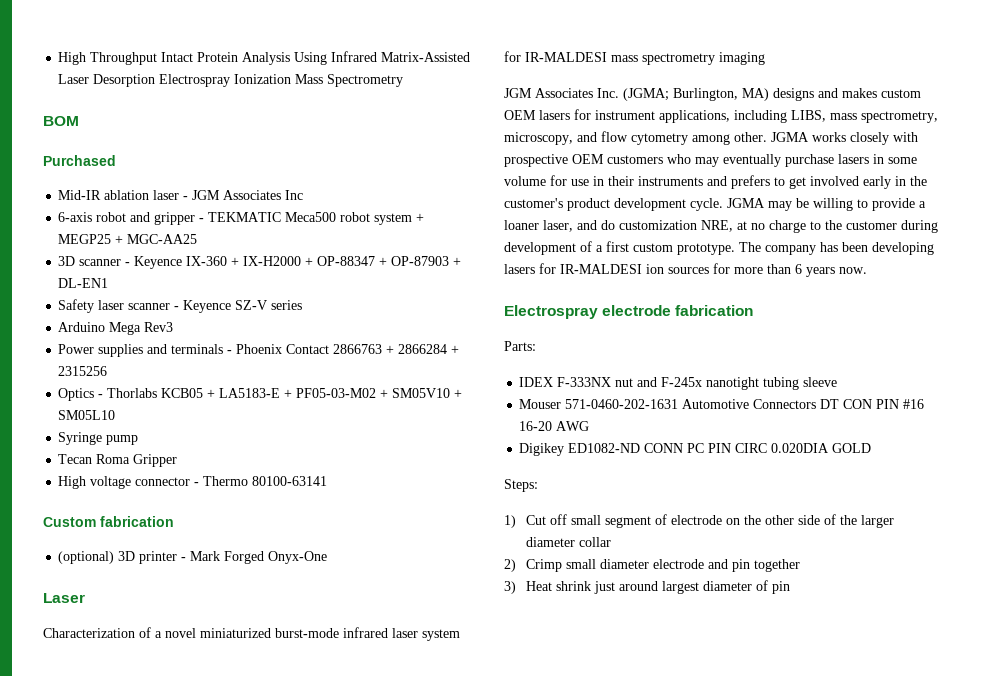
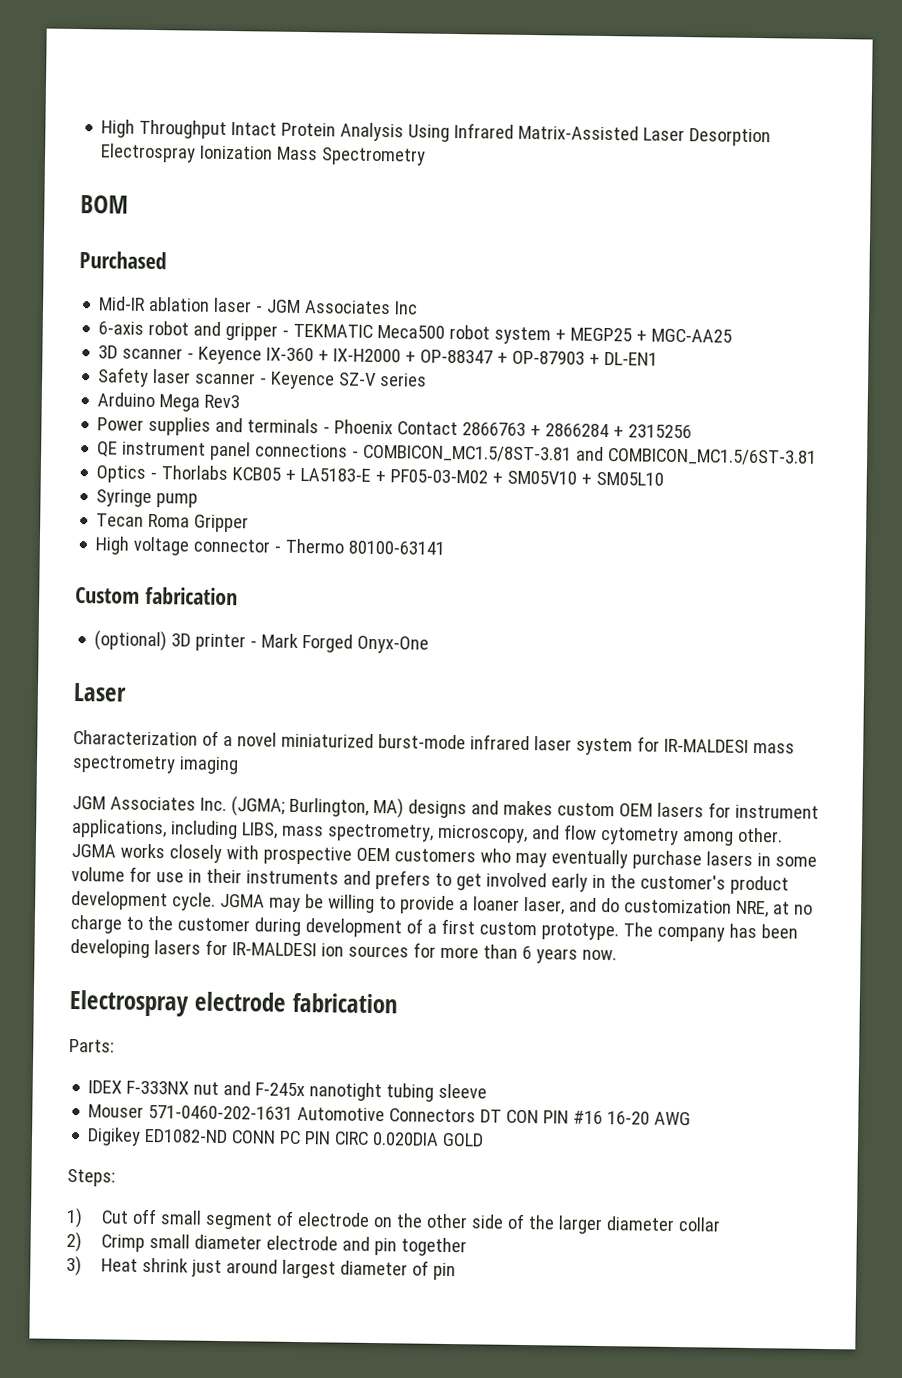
(108, 371) none -> [97,441,818,466] // QE instrument panel connections - COMBICON_MC1.5/8ST-3.81 and COMBICON_MC1.5/6ST-3.81

